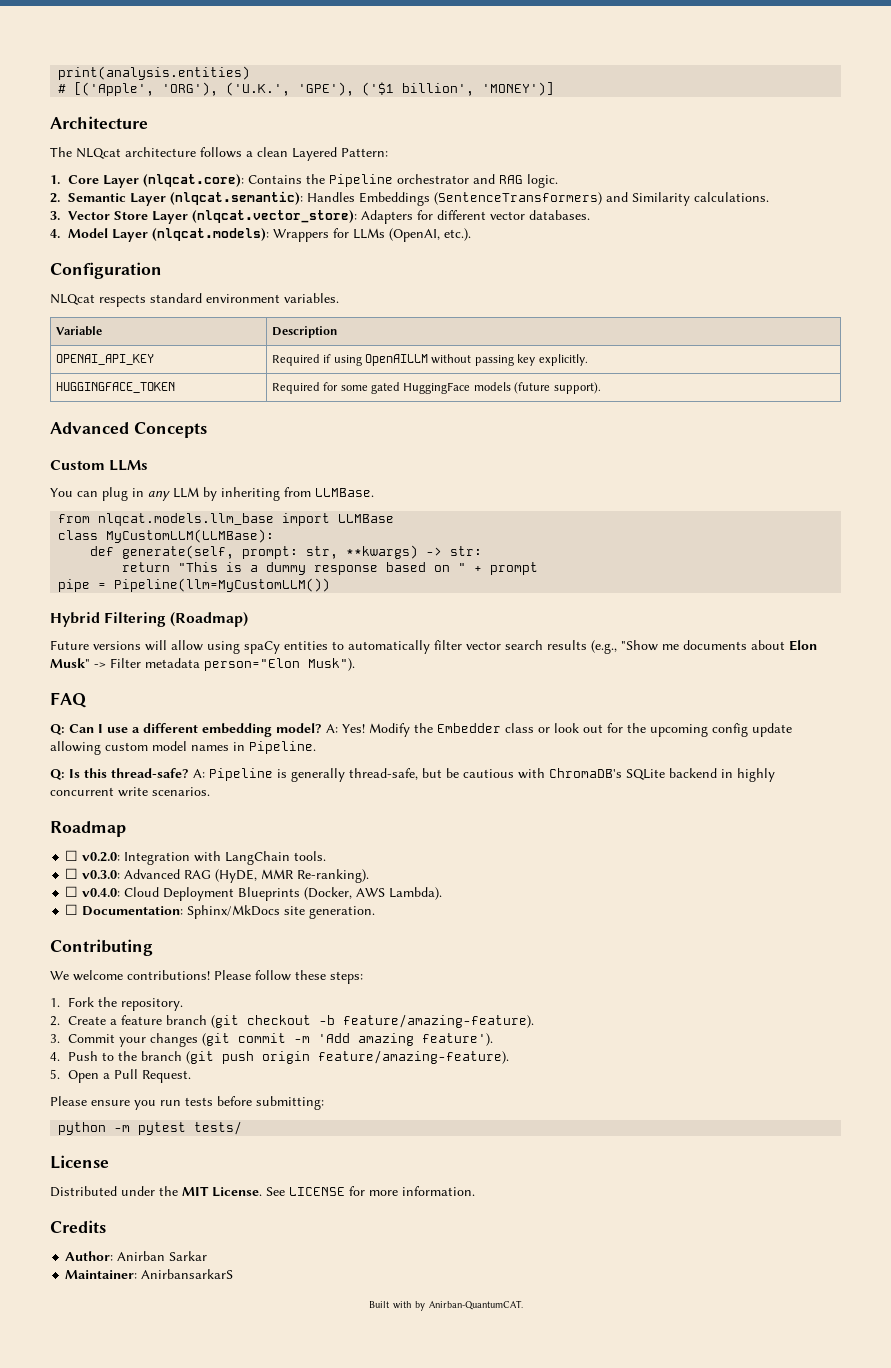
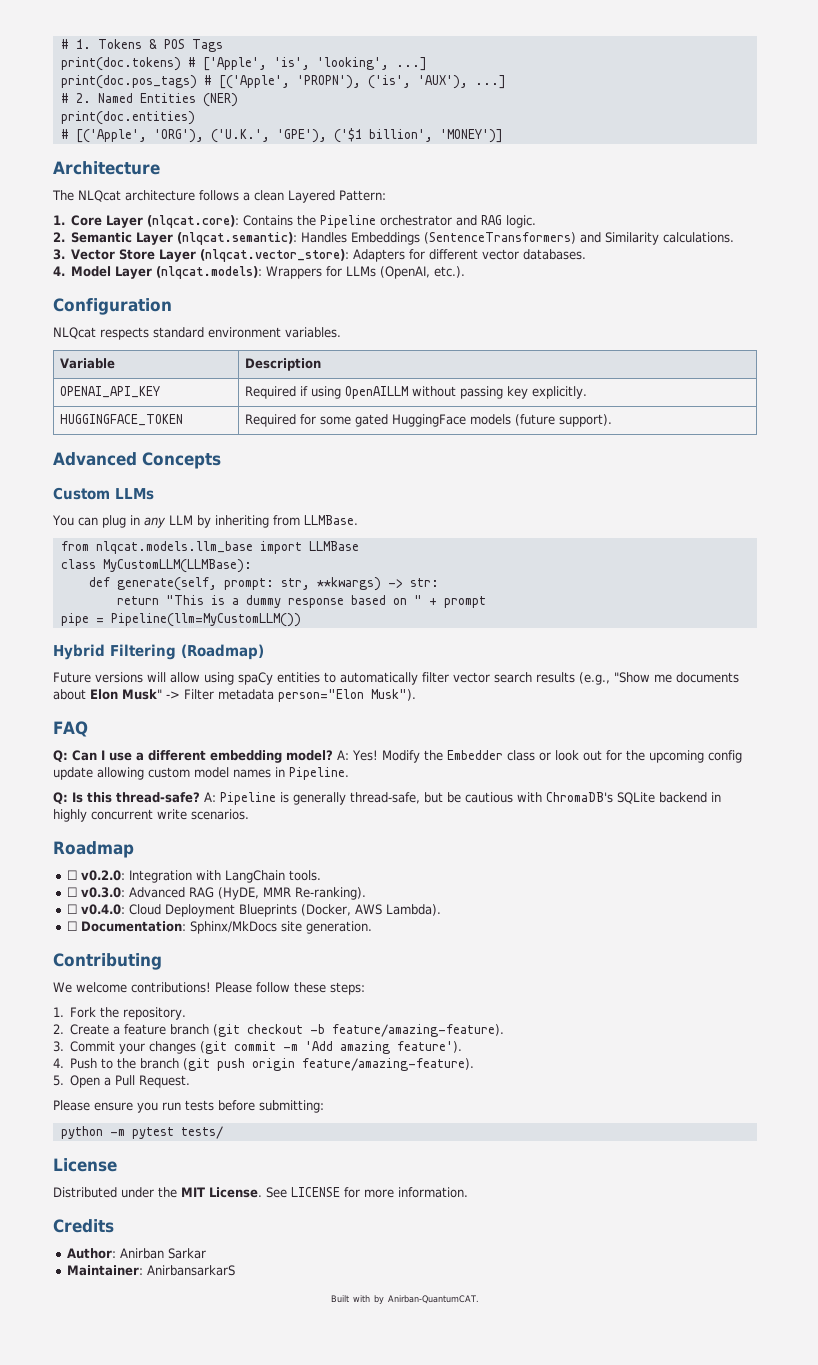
[58,66,251,80] print(analysis.entities) -> [60,39,223,52] [60,57,427,71] [60,75,506,89] [60,93,238,107] [60,111,195,125] # 1. Tokens & POS Tags // print(doc.tokens) # ['Apple', 'is', 'looking', ...] // print(doc.pos_tags) # [('Apple', 'PROPN'), ('is', 'AUX'), ...] // # 2. Named Entities (NER) // print(doc.entities)

